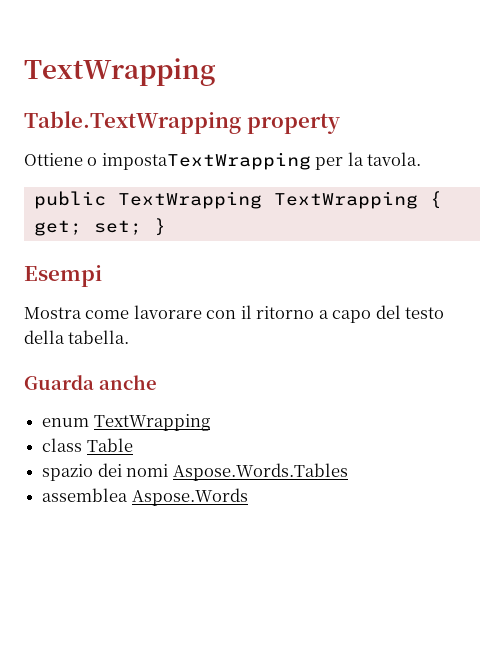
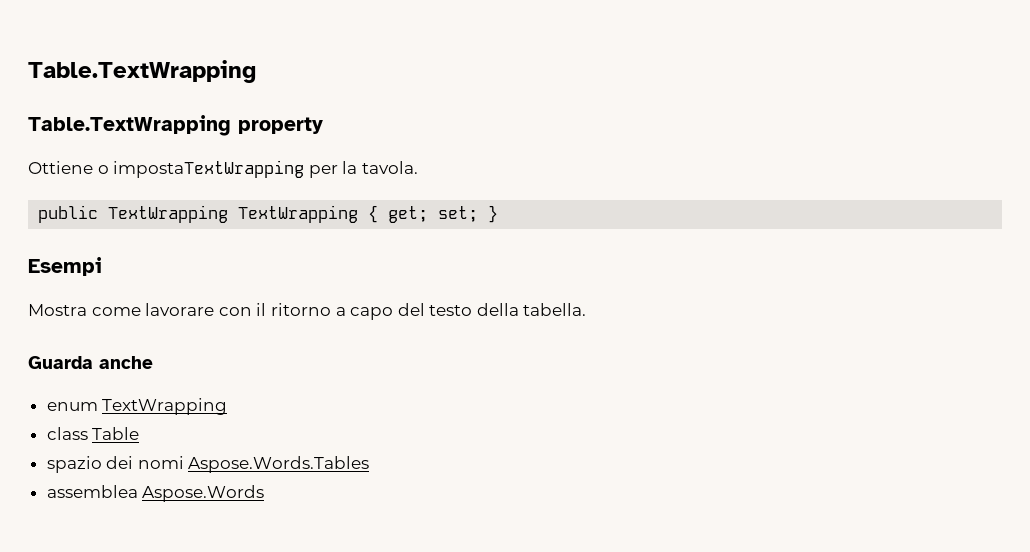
[24,58,216,86] TextWrapping -> [28,60,256,83] Table.TextWrapping

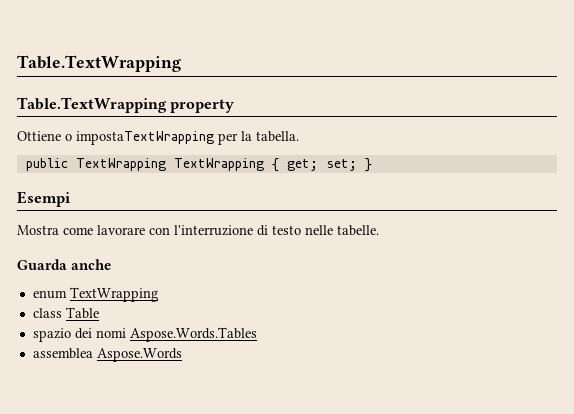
[361,161,418,174] tavola. -> [256,131,299,142] tabella.
[256,303,587,320] il ritorno a capo del testo della tabella. -> [174,225,379,236] l'interruzione di testo nelle tabelle.

